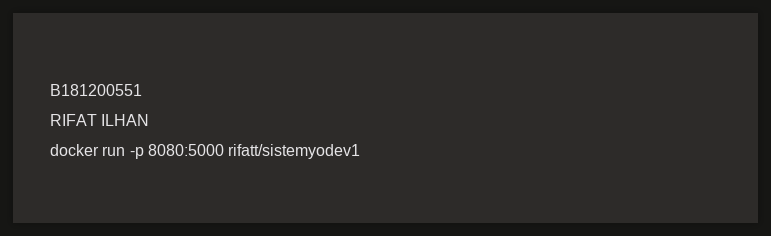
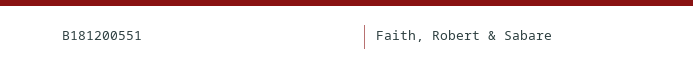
[50,114,150,126] [50,144,361,159] RIFAT ILHAN // docker run -p 8080:5000 rifatt/sistemyodev1 -> [376,30,552,42] Faith, Robert & Sabare

